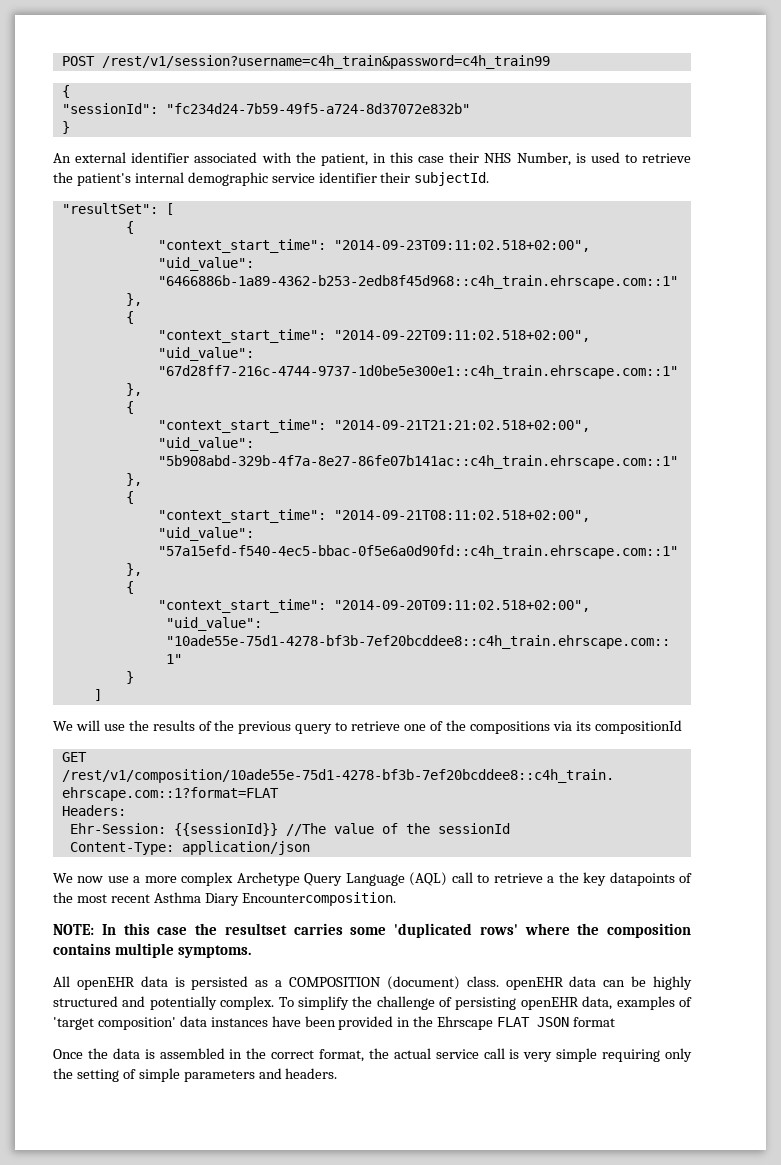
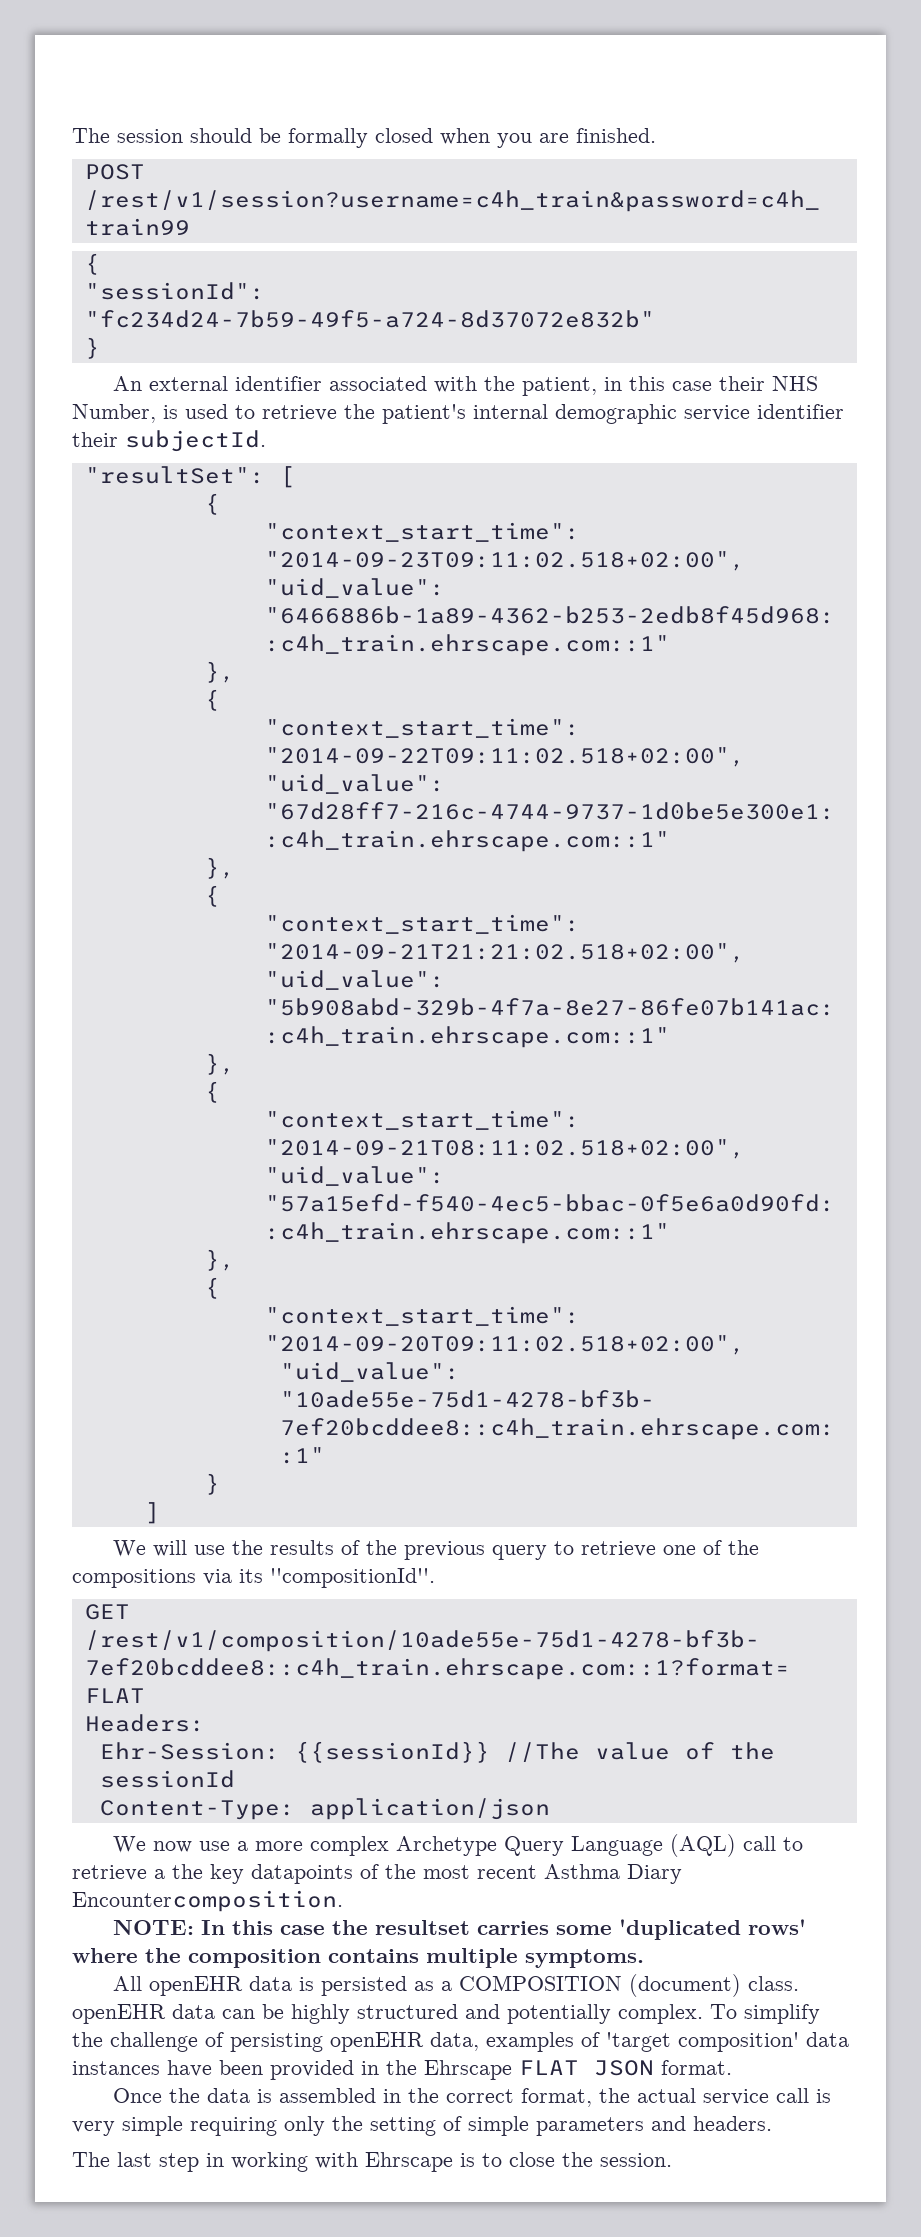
(61, 61) none -> [72,128,656,148] The session should be formally closed when you are finished. //
[594,720,682,734] compositionId -> [270,1568,435,1588] ''compositionId''.
[573,1017,616,1027] format -> [661,2060,732,2075] format.
(338, 1073) none -> [72,2152,672,2172] // The last step in working with Ehrscape is to close the session.

